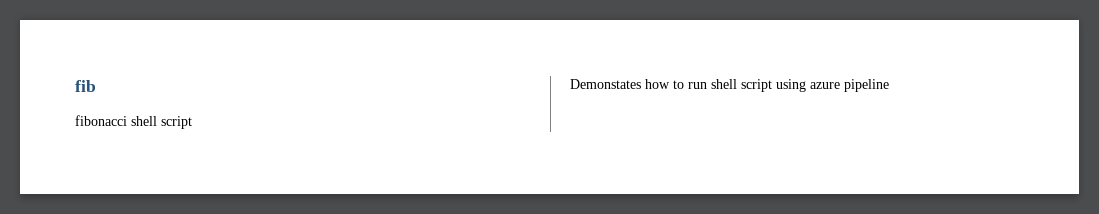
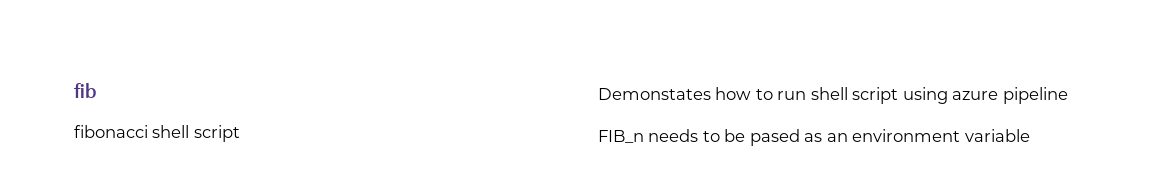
(889, 85) none -> [598,129,1030,146] // FIB_n needs to be pased as an environment variable

